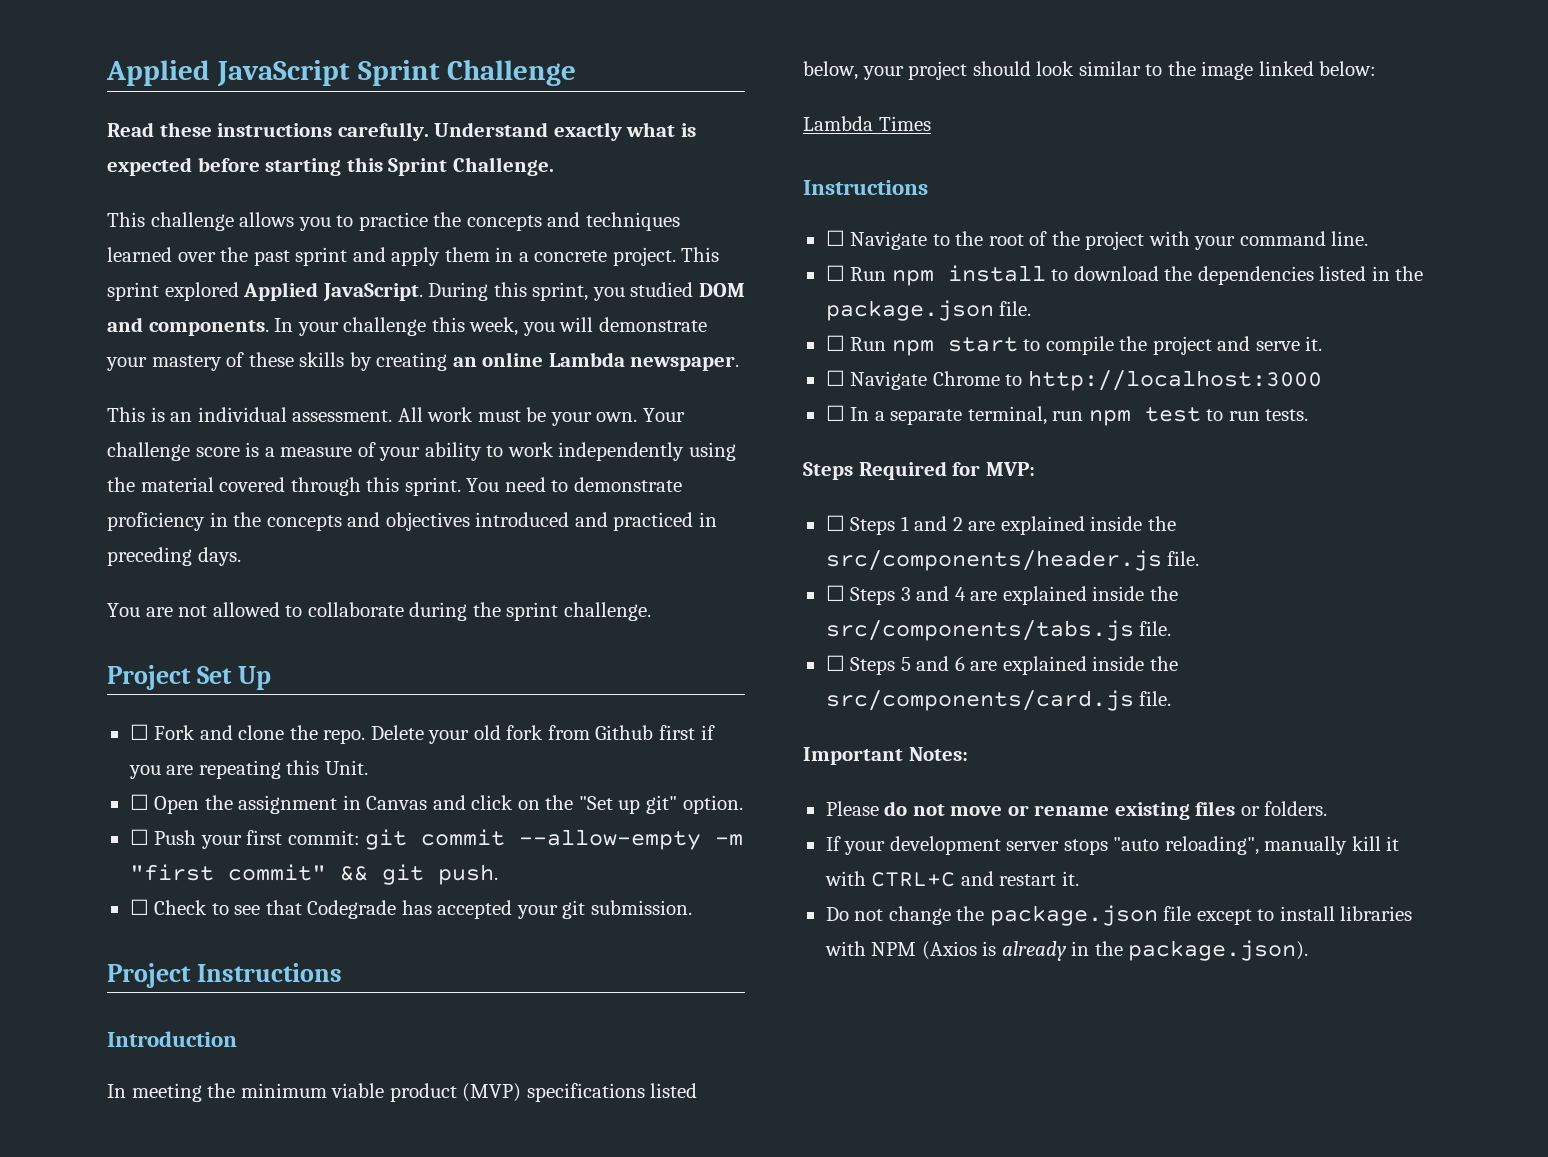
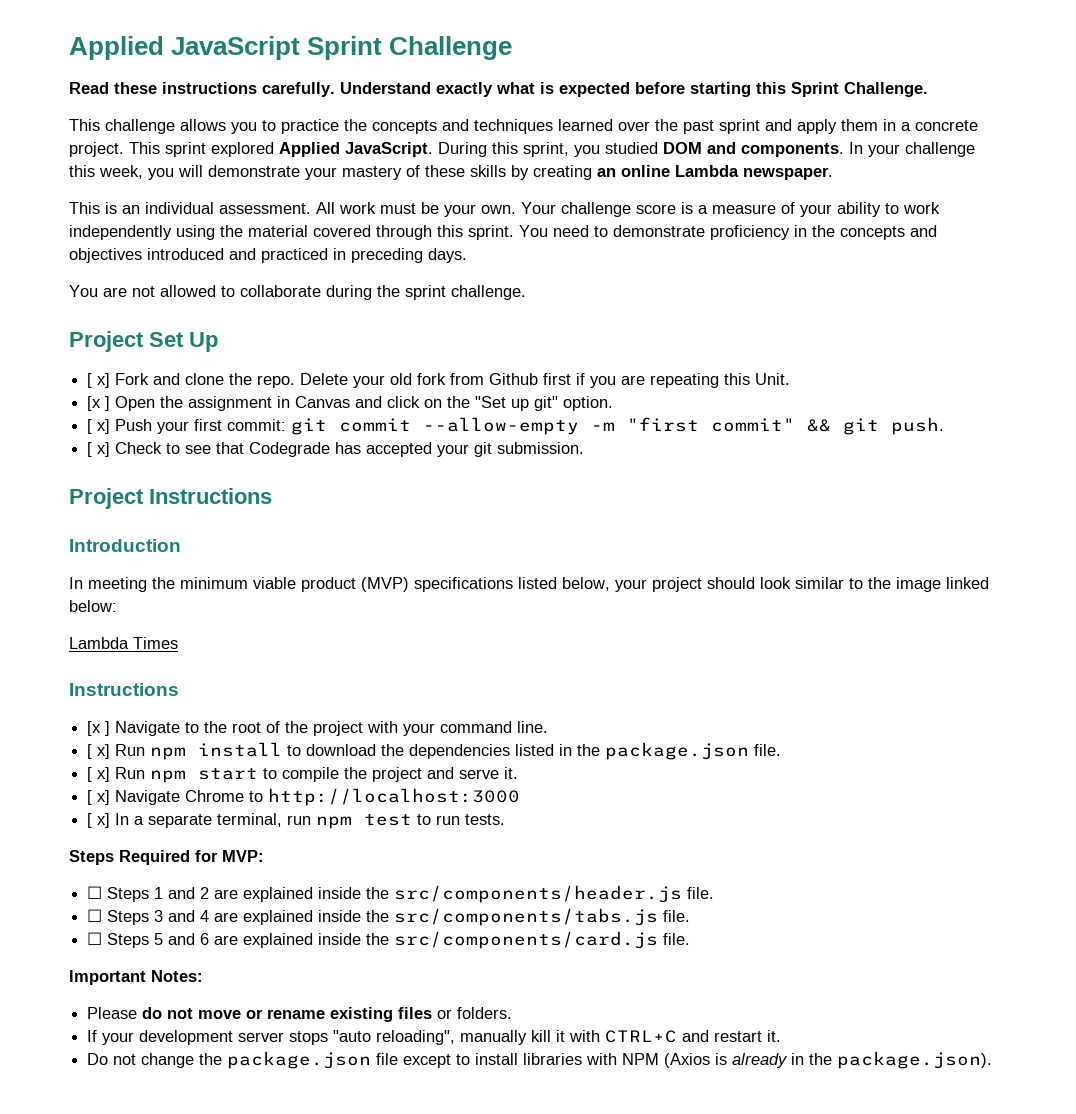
[129,724,149,740] ☐ -> [87,373,111,388] [ x]
[129,794,149,810] ☐ -> [87,396,111,411] [x ]
[129,829,149,845] ☐ -> [87,419,111,434] [ x]
[129,899,149,915] ☐ -> [87,442,111,457] [ x]
[825,230,845,246] ☐ -> [87,721,111,736] [x ]
[825,265,845,281] ☐ -> [87,744,111,759] [ x]
[825,335,845,351] ☐ -> [87,767,111,782] [ x]
[825,370,845,386] ☐ -> [87,790,111,805] [ x]
[825,405,845,421] ☐ -> [87,813,111,828] [ x]

